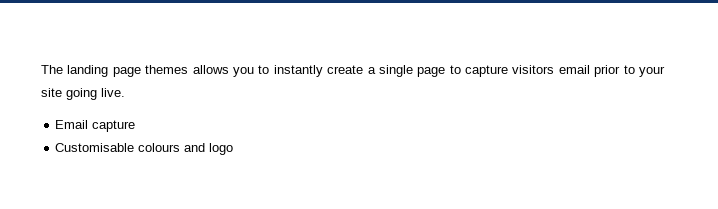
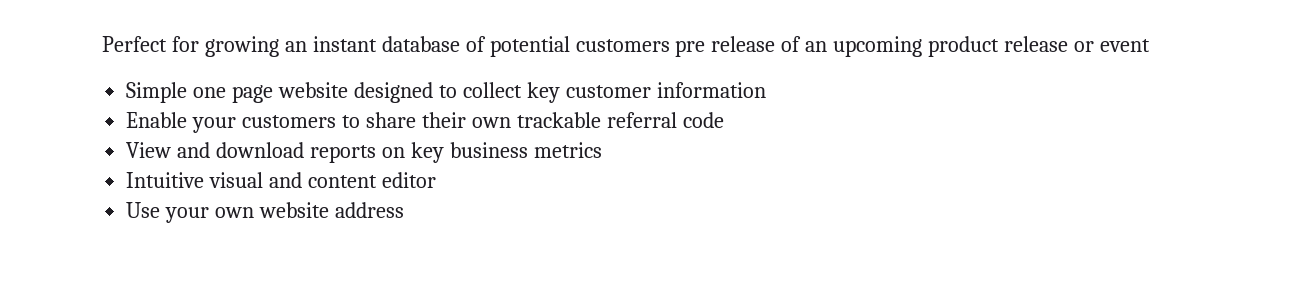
[41,65,666,77] [41,88,125,100] [55,120,136,132] [55,143,234,155] The landing page themes allows you to instantly create a single page to capture visitors email prior to your site going live. // Email capture // Customisable colours and logo -> [102,36,1150,57] [126,82,766,103] [126,112,724,133] [126,142,602,163] [126,172,436,188] [126,202,404,223] Perfect for growing an instant database of potential customers pre release of an upcoming product release or event // Simple one page website designed to collect key customer information // Enable your customers to share their own trackable referral code // View and download reports on key business metrics // Intuitive visual and content editor // Use your own website address

